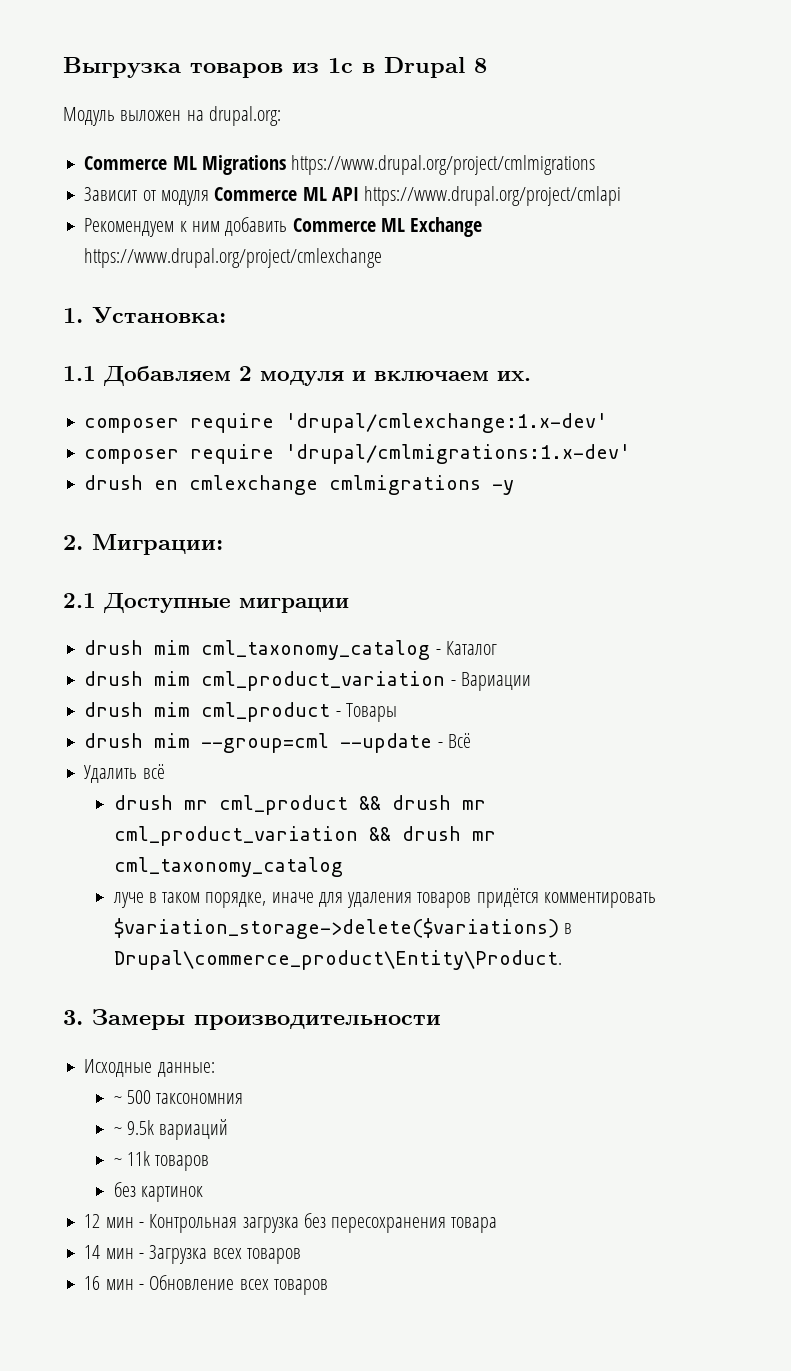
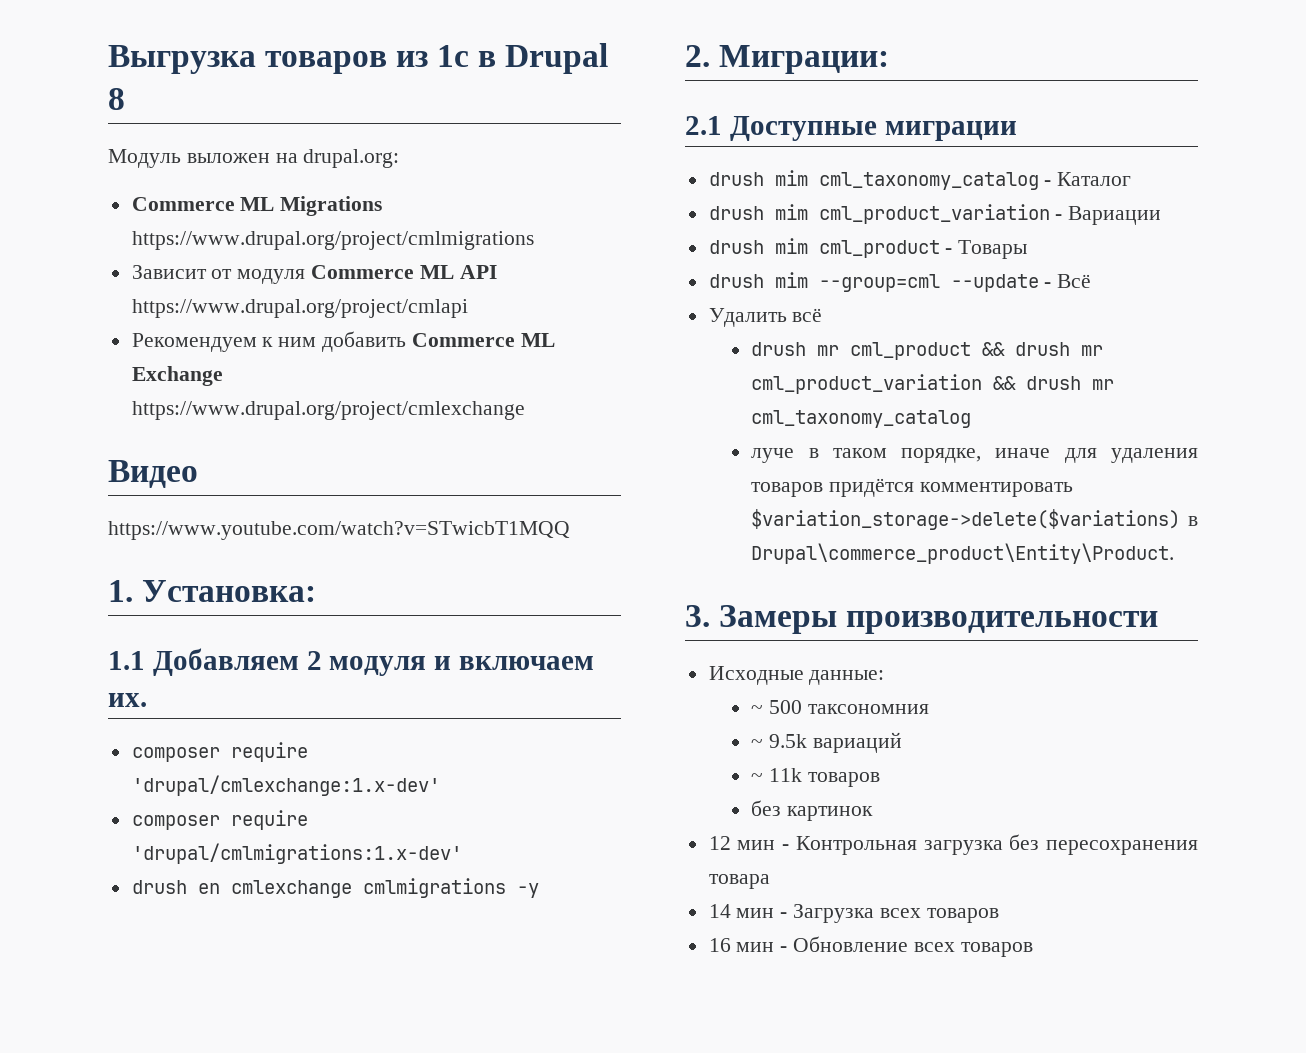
(383, 258) none -> [108,460,198,488] [108,521,570,540] // Видео // https://www.youtube.com/watch?v=STwicbT1MQQ

